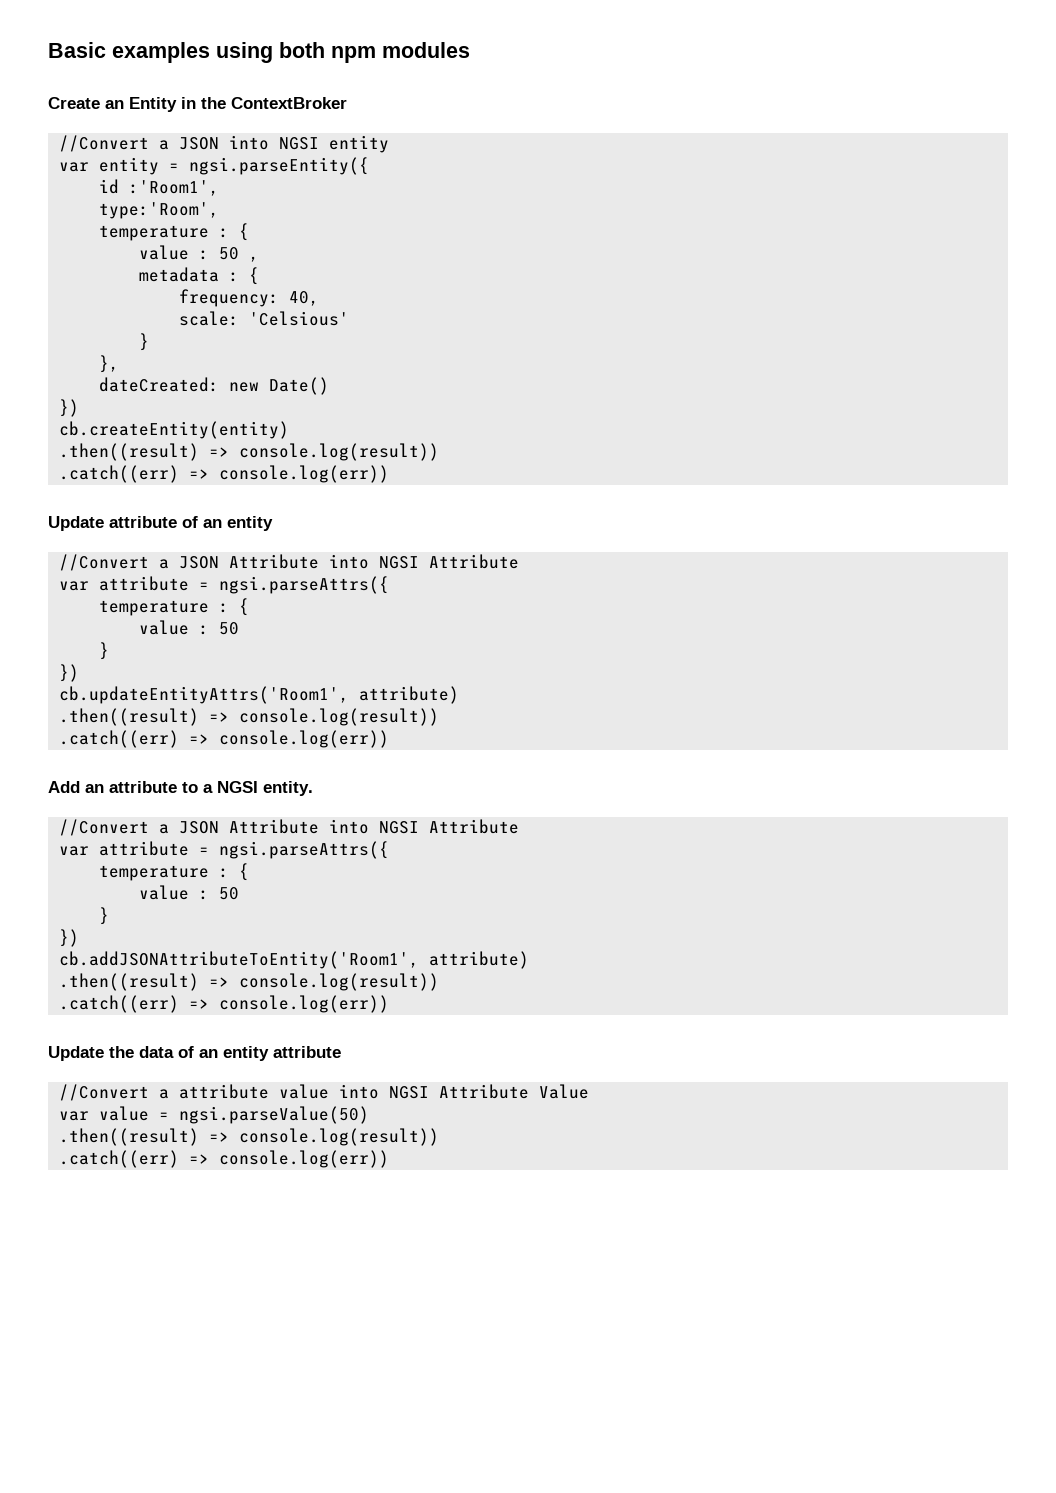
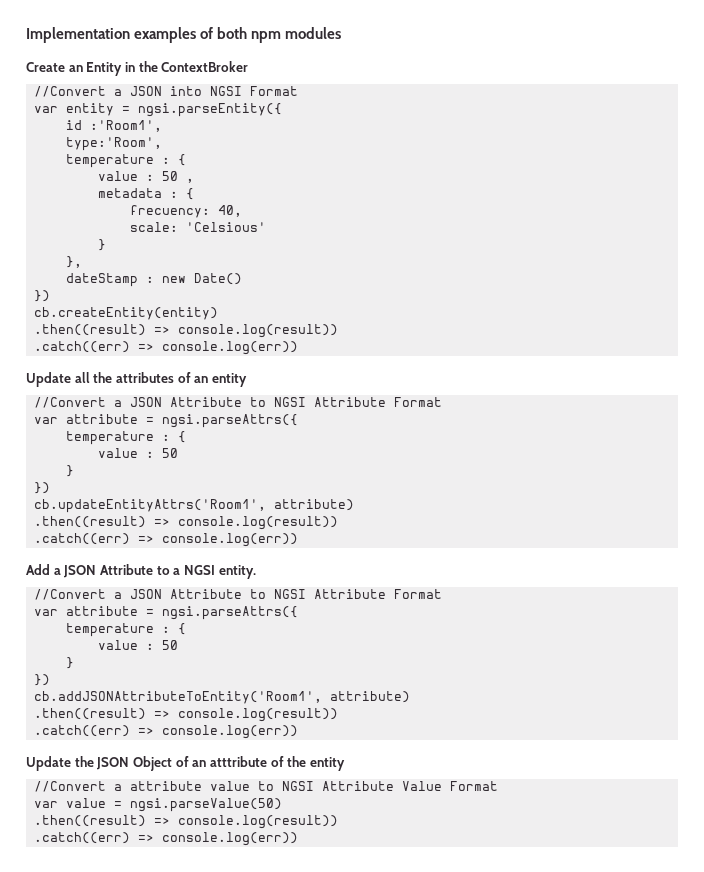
[48,42,273,63] Basic examples using -> [26,27,214,43] Implementation examples of
[328,135,389,153] entity -> [250,86,299,96] Format
[178,289,279,307] frequency: -> [130,205,211,218] frecuency:
[98,377,219,392] dateCreated: -> [66,273,155,287] dateStamp :
[109,516,177,528] attribute -> [74,372,174,383] all the attributes
[328,554,519,569] into NGSI Attribute -> [250,397,443,407] to NGSI Attribute Format
[85,781,177,793] an attribute -> [53,564,153,578] a JSON Attribute
[328,819,519,834] into NGSI Attribute -> [250,589,443,599] to NGSI Attribute Format
[139,1046,341,1061] data of an entity attribute -> [96,756,345,771] JSON Object of an atttribute of the entity
[338,1084,379,1099] into -> [258,781,275,791] to
(589, 1091) none -> [450,781,499,791] Format

